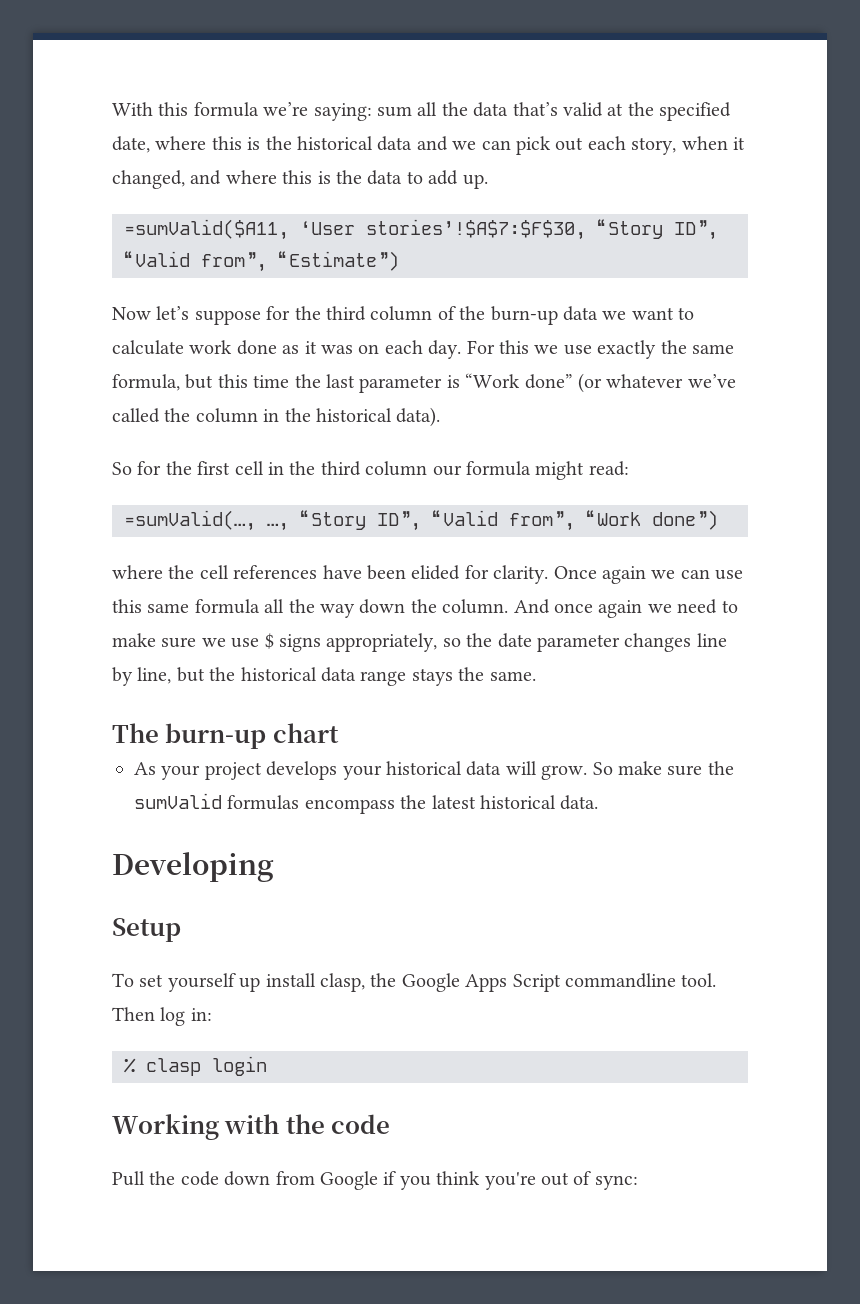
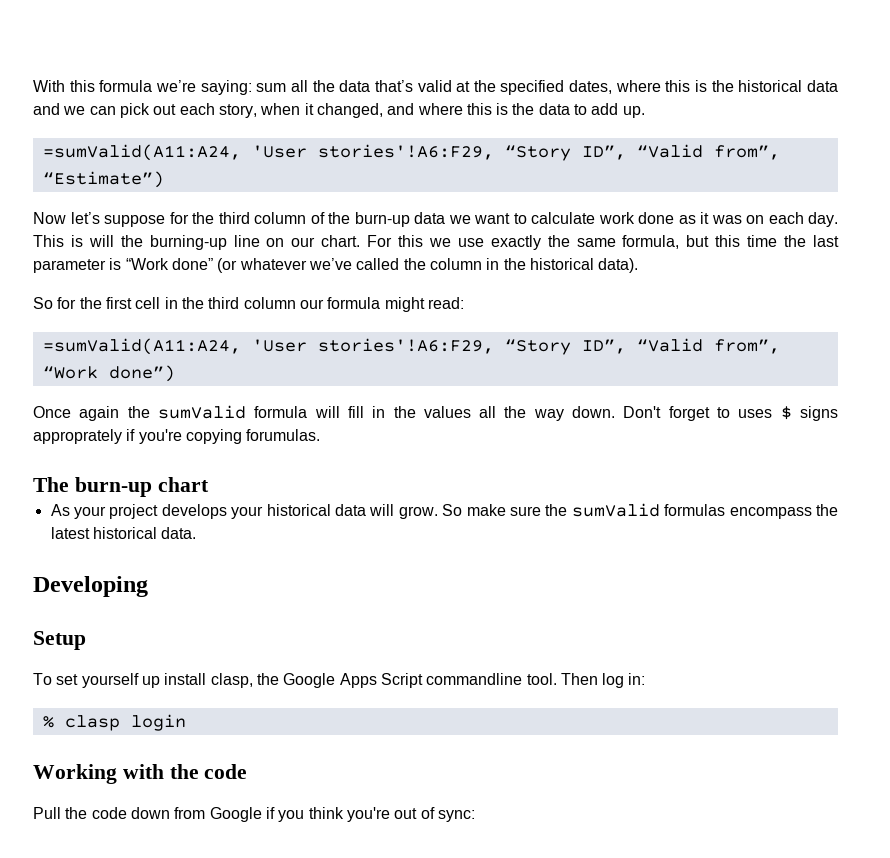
[112,136,150,153] date, -> [569,80,613,94] dates,
[124,219,586,240] =sumValid($A11, ‘User stories’!$A$7:$F$30, -> [42,144,494,161] =sumValid(A11:A24, 'User stories'!A6:F29,
(462, 349) none -> [33,235,361,250] This is will the burning-up line on our chart.
[124,510,289,531] =sumValid(…, …, -> [42,338,494,355] =sumValid(A11:A24, 'User stories'!A6:F29,
[112,565,744,584] [112,599,738,618] [112,633,727,652] [112,667,536,686] where the cell references have been elided for clarity. Once again we can use this same formula all the way down the column. And once again we need to make sure we use $ signs appropriately, so the date parameter changes line by line, but the historical data range stays the same. -> [33,405,838,421] [33,429,321,444] Once again the sumValid formula will fill in the values all the way down. Don't forget to uses $ signs approprately if you're copying forumulas.

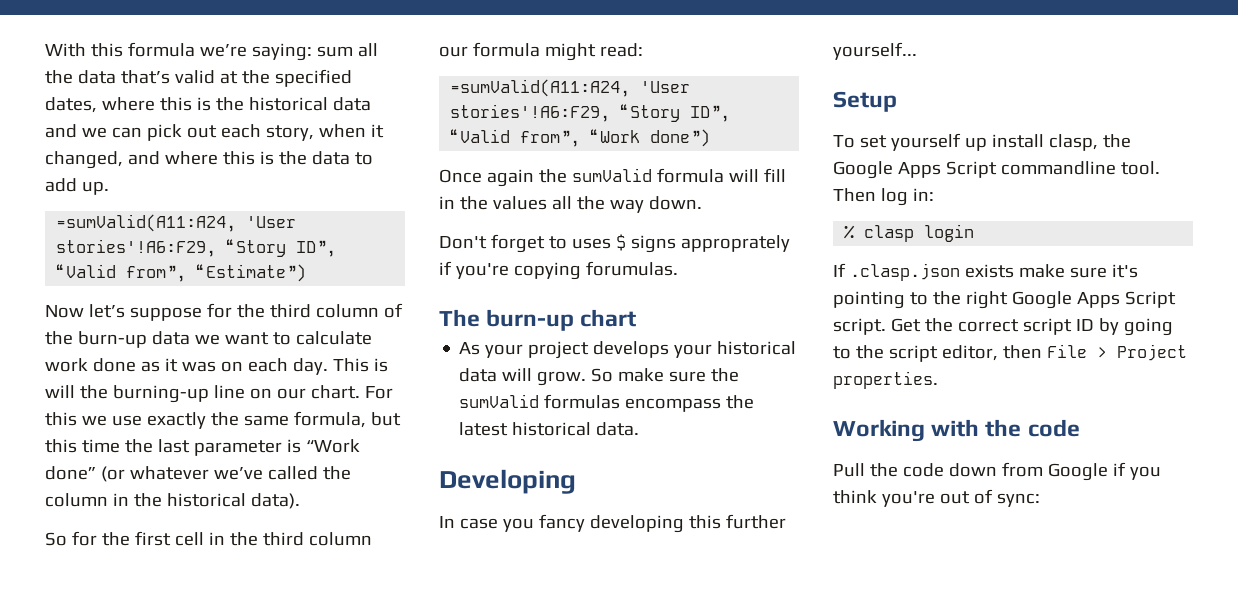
(616, 412) none -> (702, 203) //
(148, 586) none -> [439,514,786,533] [833,42,917,60] // In case you fancy developing this further yourself...
(186, 722) none -> [833,263,1138,281] [833,291,1176,309] [833,318,1173,336] [833,344,1187,362] [833,371,938,389] // If .clasp.json exists make sure it's pointing to the right Google Apps Script script. Get the correct script ID by going to the script editor, then File > Project properties.

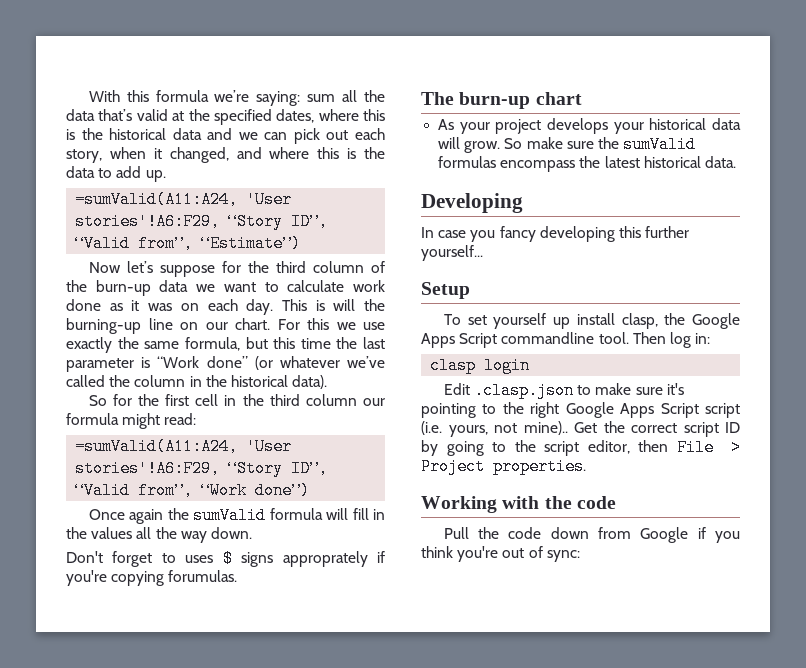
[844,225,856,239] % -> (711, 338) none
[833,263,1014,281] If .clasp.json exists -> [443,382,592,399] Edit .clasp.json to
[833,318,886,335] script. -> [705,403,740,418] [421,421,568,437] script (i.e. yours, not mine)..

